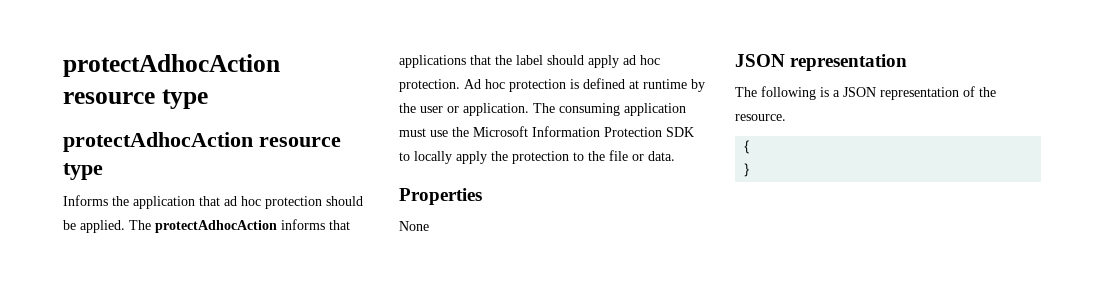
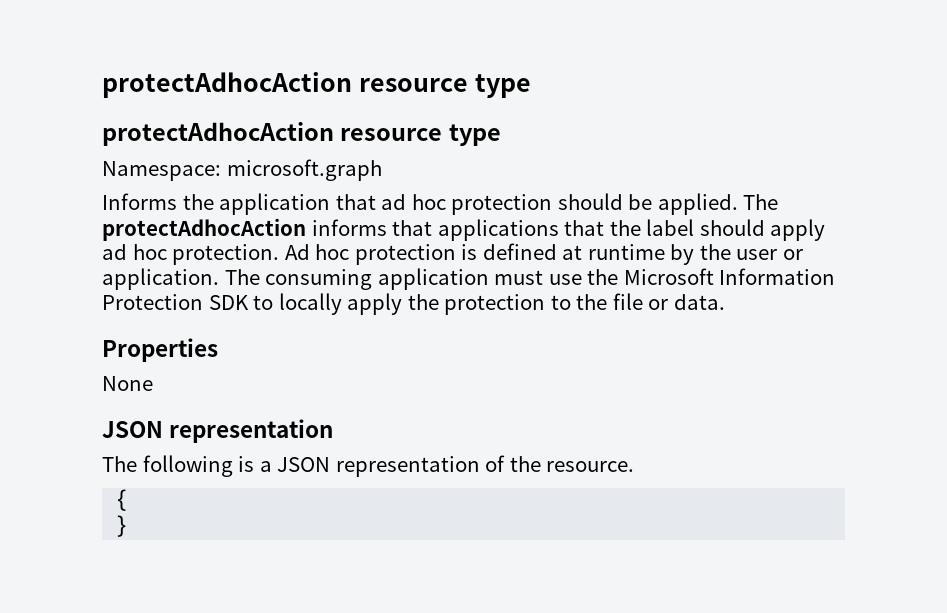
(103, 171) none -> [102,159,382,181] // Namespace: microsoft.graph

